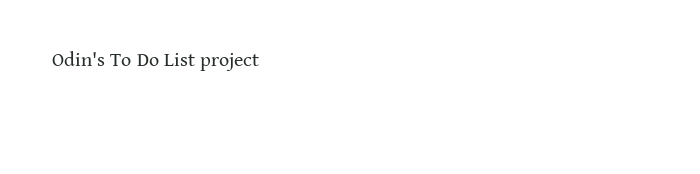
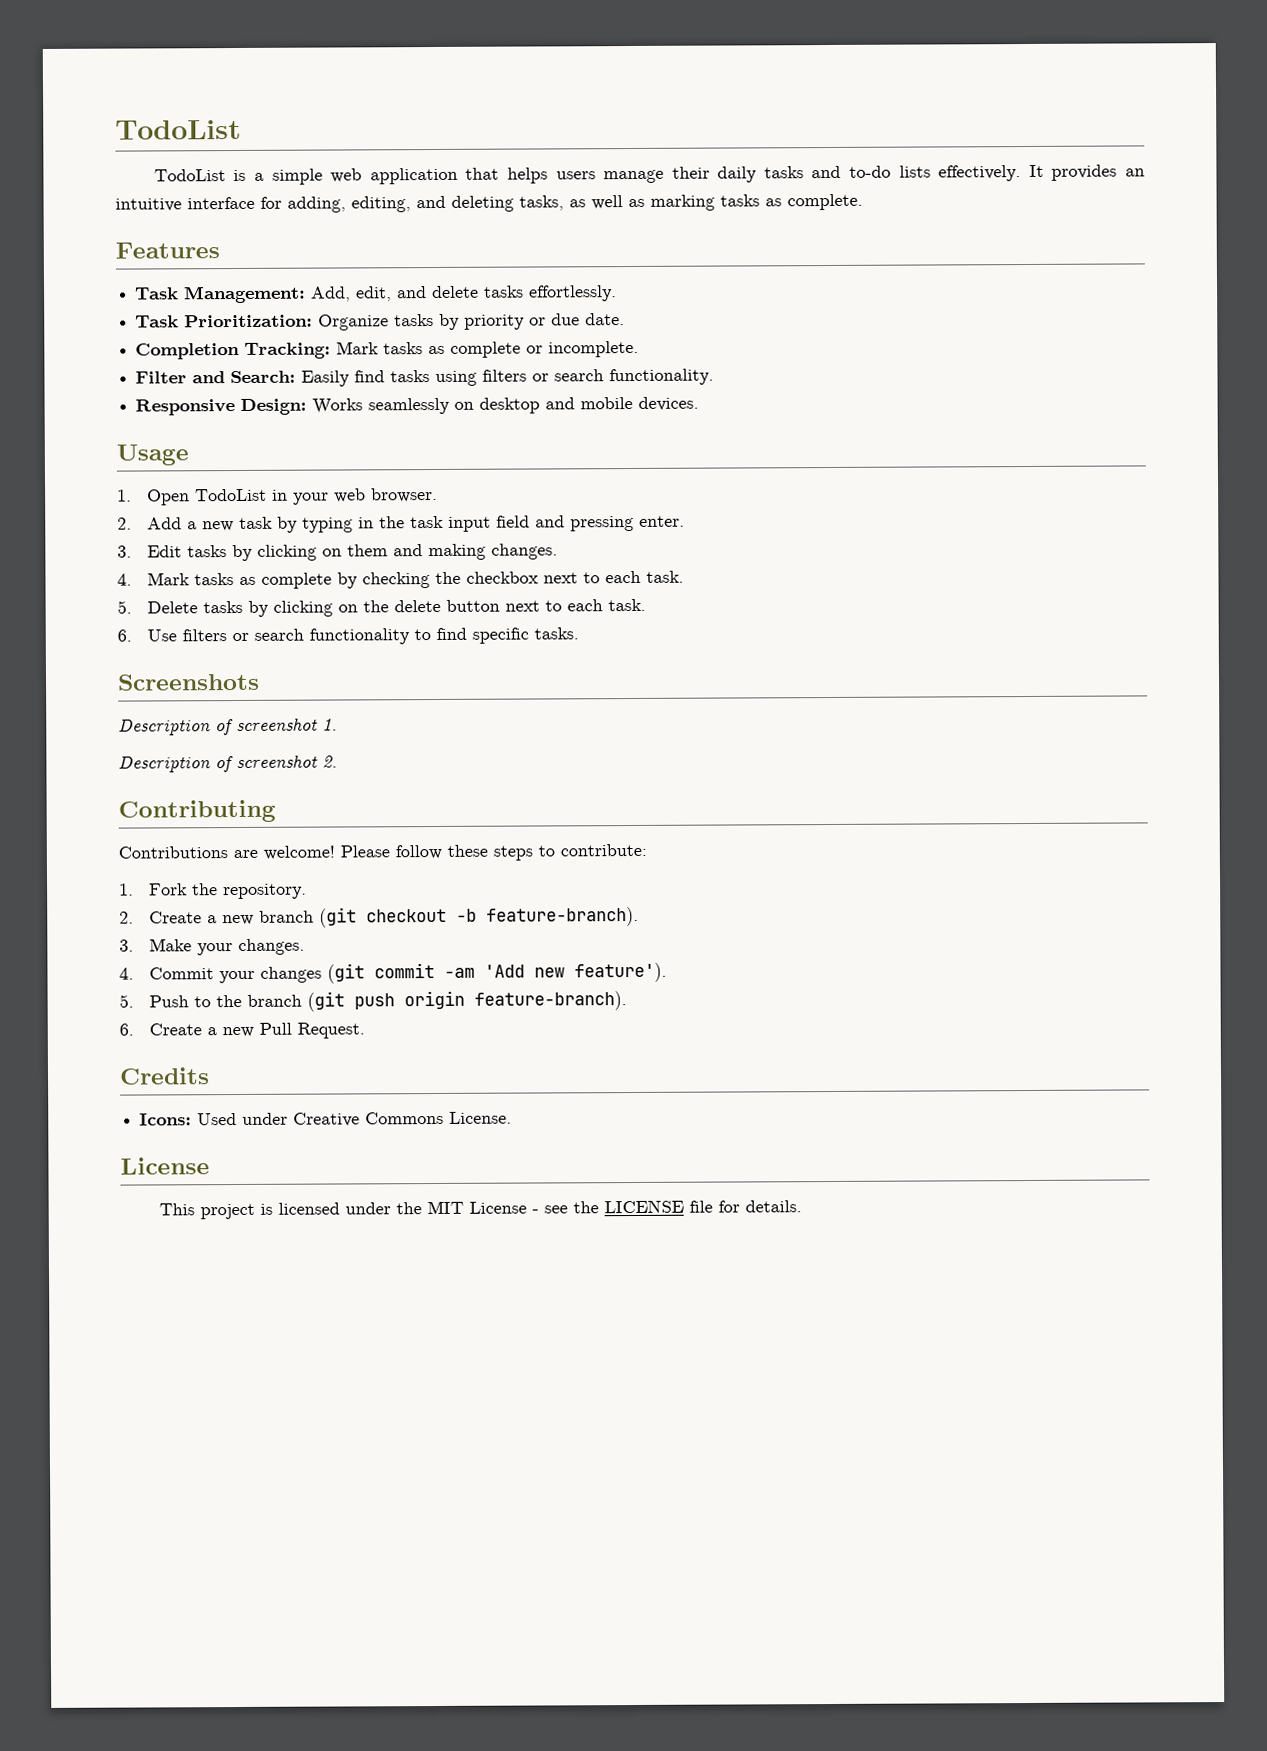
[52,51,260,71] Odin's To Do List project -> [115,119,242,140] [153,164,1145,185] [115,193,863,213] [115,242,220,259] [135,285,618,304] [135,313,626,331] [135,340,640,360] [135,368,715,387] [135,396,700,416] [116,444,189,466] [117,487,438,506] [117,515,685,533] [117,543,558,562] [117,570,684,589] [117,598,646,617] [117,627,579,645] [117,673,260,691] [118,717,338,736] [118,754,338,773] [118,799,276,823] [118,843,647,861] [119,883,307,900] [119,906,639,928] [119,938,305,956] [119,962,667,984] [119,990,627,1012] [119,1022,365,1039] [119,1067,210,1085] [139,1111,513,1127] [120,1157,210,1175] [158,1199,802,1220] TodoList // TodoList is a simple web application that helps users manage their daily tasks and to-do lists effectively. It provides an intuitive interface for adding, editing, and deleting tasks, as well as marking tasks as complete. // Features // Task Management: Add, edit, and delete tasks effortlessly. // Task Prioritization: Organize tasks by priority or due date. // Completion Tracking: Mark tasks as complete or incomplete. // Filter and Search: Easily find tasks using filters or search functionality. // Responsive Design: Works seamlessly on desktop and mobile devices. // Usage // 1. Open TodoList in your web browser. // 2. Add a new task by typing in the task input field and pressing enter. // 3. Edit tasks by clicking on them and making changes. // 4. Mark tasks as complete by checking the checkbox next to each task. // 5. Delete tasks by clicking on the delete button next to each task. // 6. Use filters or search functionality to find specific tasks. // Screenshots // Description of screenshot 1. // Description of screenshot 2. // Contributing // Contributions are welcome! Please follow these steps to contribute: // 1. Fork the repository. // 2. Create a new branch (git checkout -b feature-branch). // 3. Make your changes. // 4. Commit your changes (git commit -am 'Add new feature'). // 5. Push to the branch (git push origin feature-branch). // 6. Create a new Pull Request. // Credits // Icons: Used under Creative Commons License. // License // This project is licensed under the MIT License - see the LICENSE file for details.

